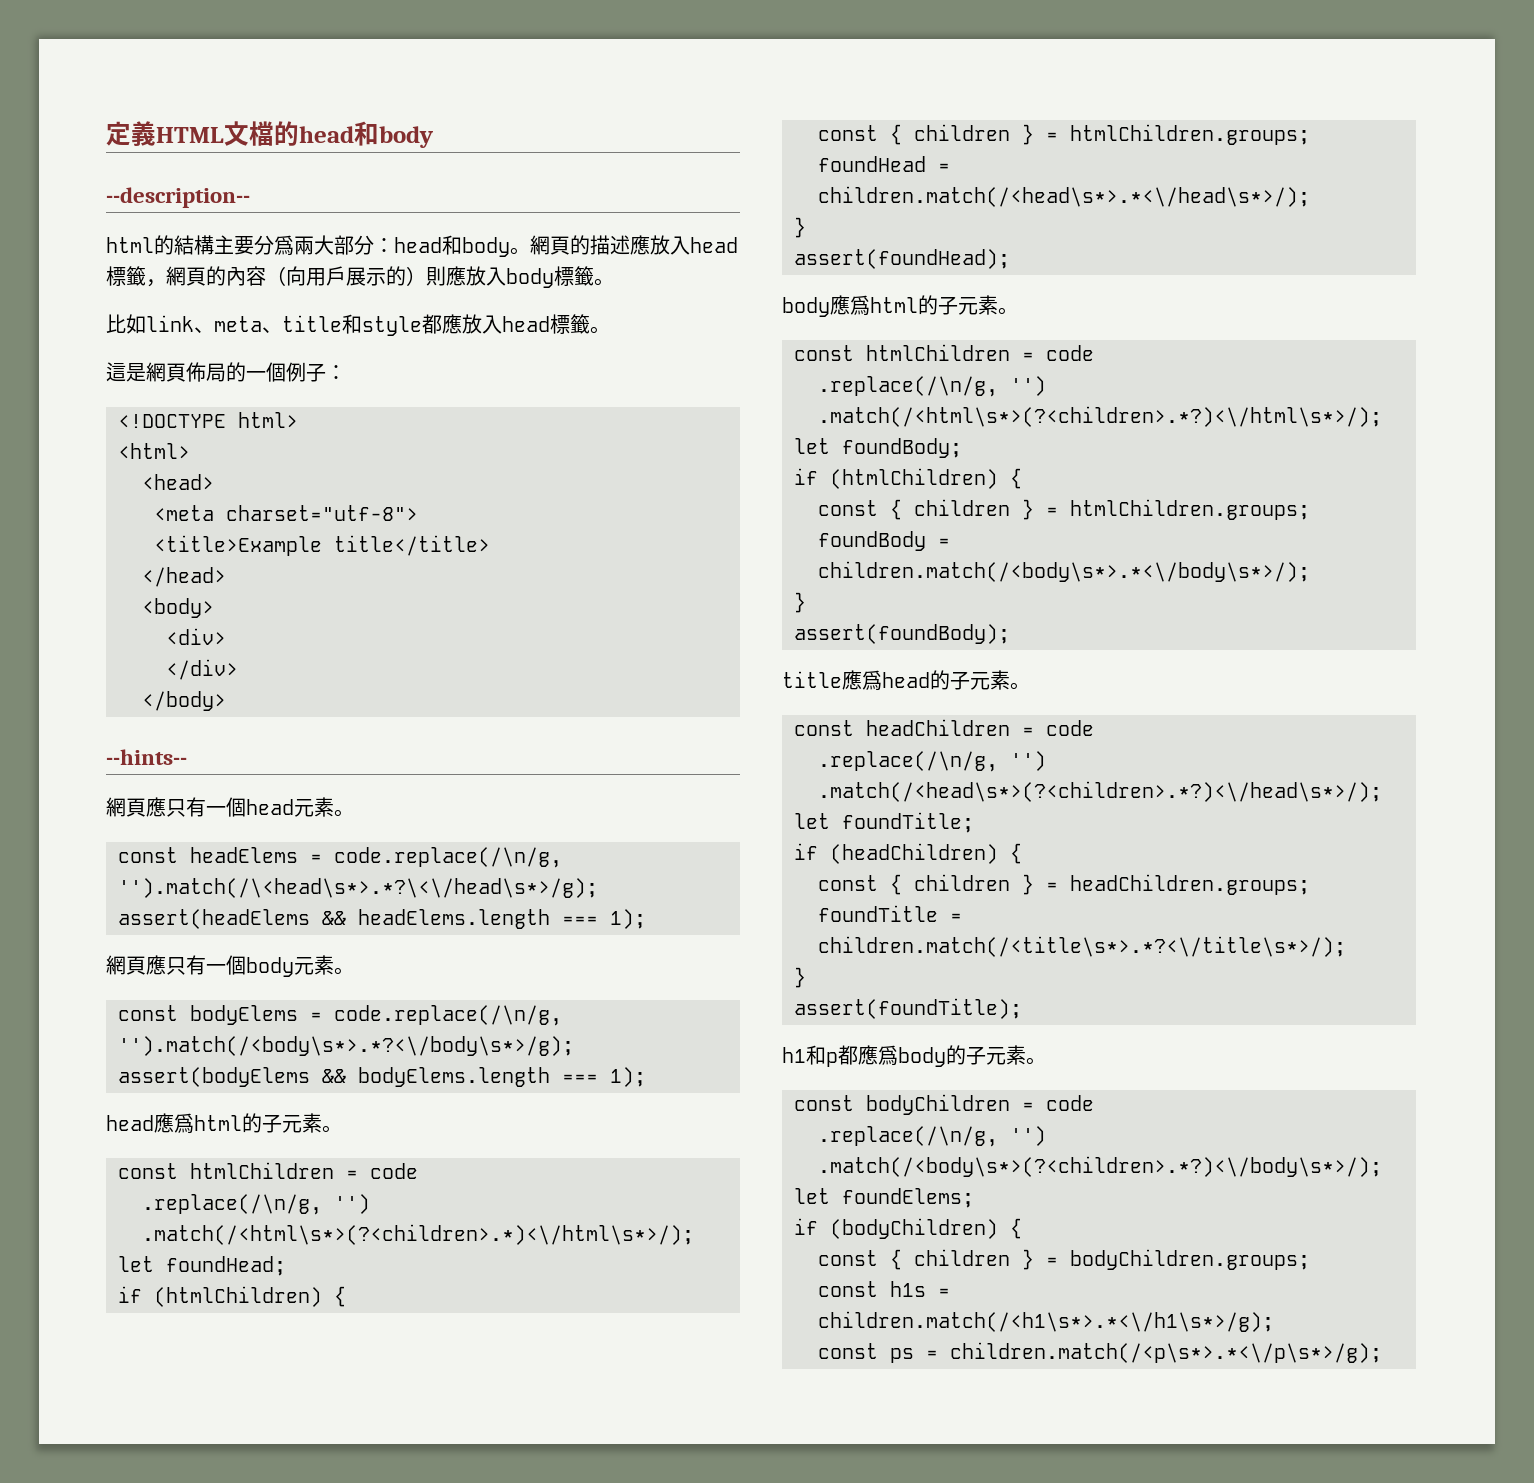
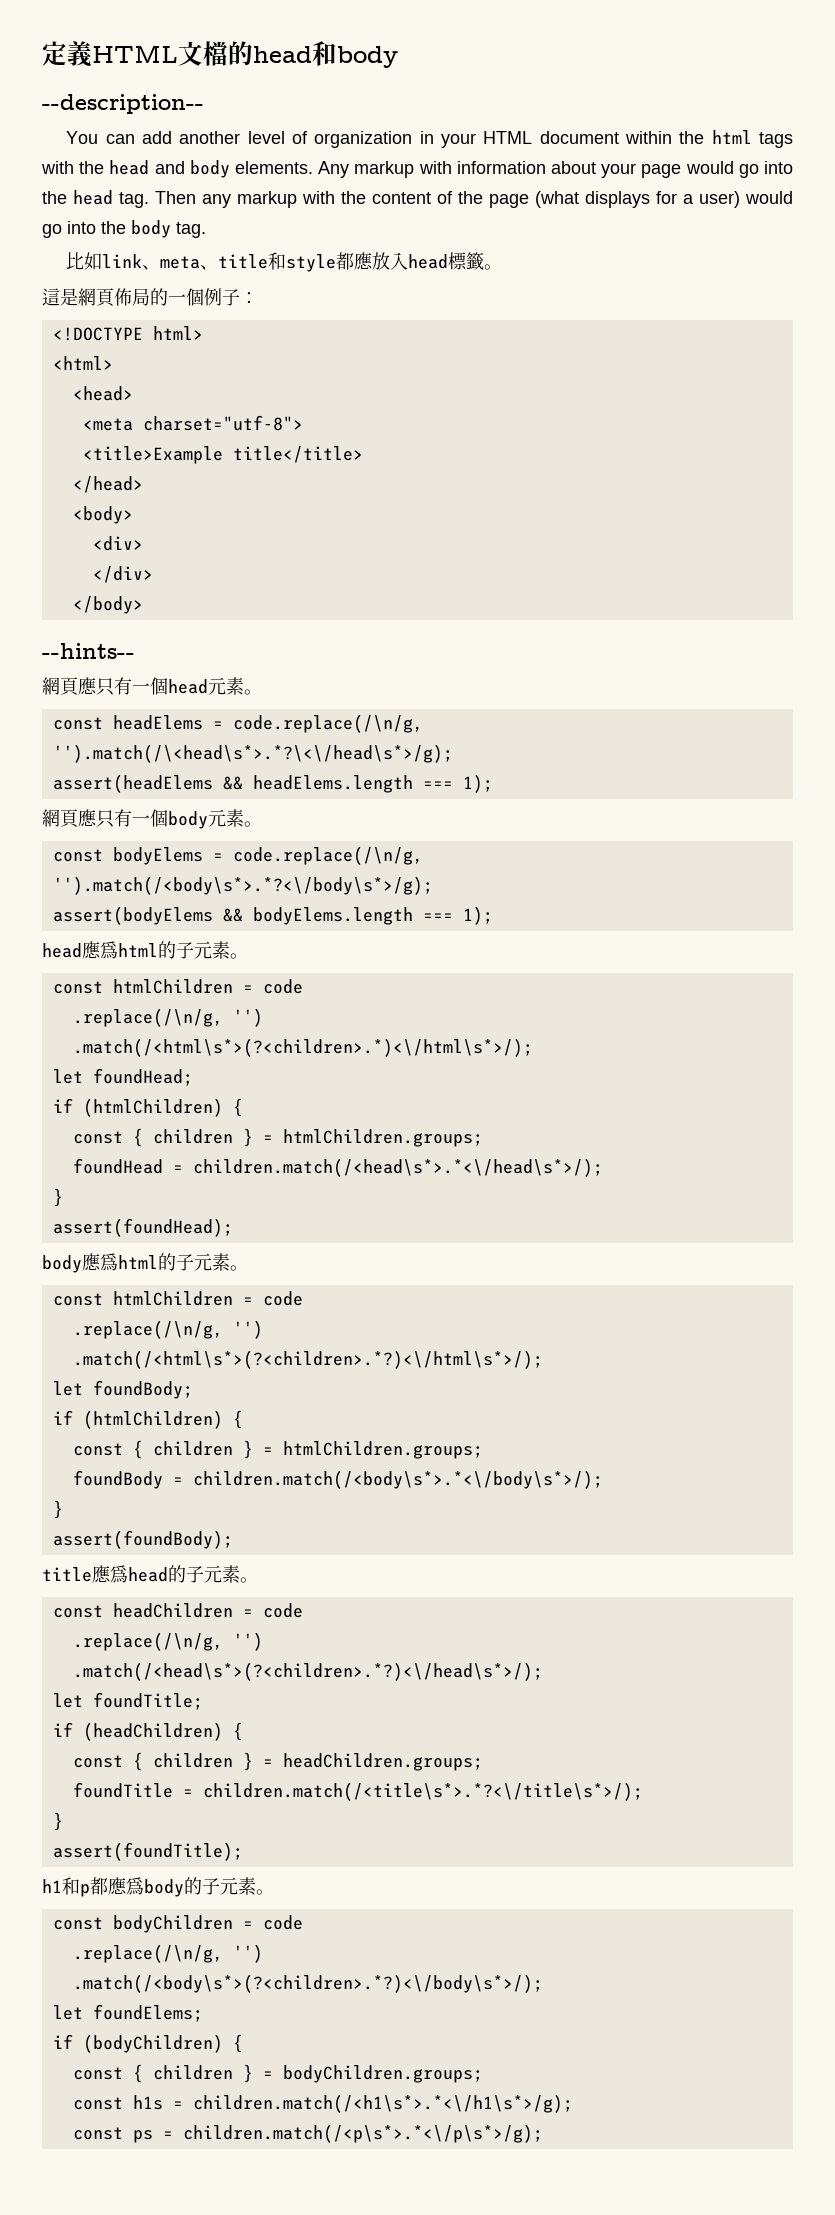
[106,235,738,257] [106,266,614,288] html的結構主要分爲兩大部分：head和body。網頁的描述應放入head標籤，網頁的內容（向用戶展示的）則應放入body標籤。 -> [66,130,794,148] [41,160,794,178] [42,190,793,208] [42,220,206,238] You can add another level of organization in your HTML document within the html tags with the head and body elements. Any markup with information about your page would go into the head tag. Then any markup with the content of the page (what displays for a user) would go into the body tag.

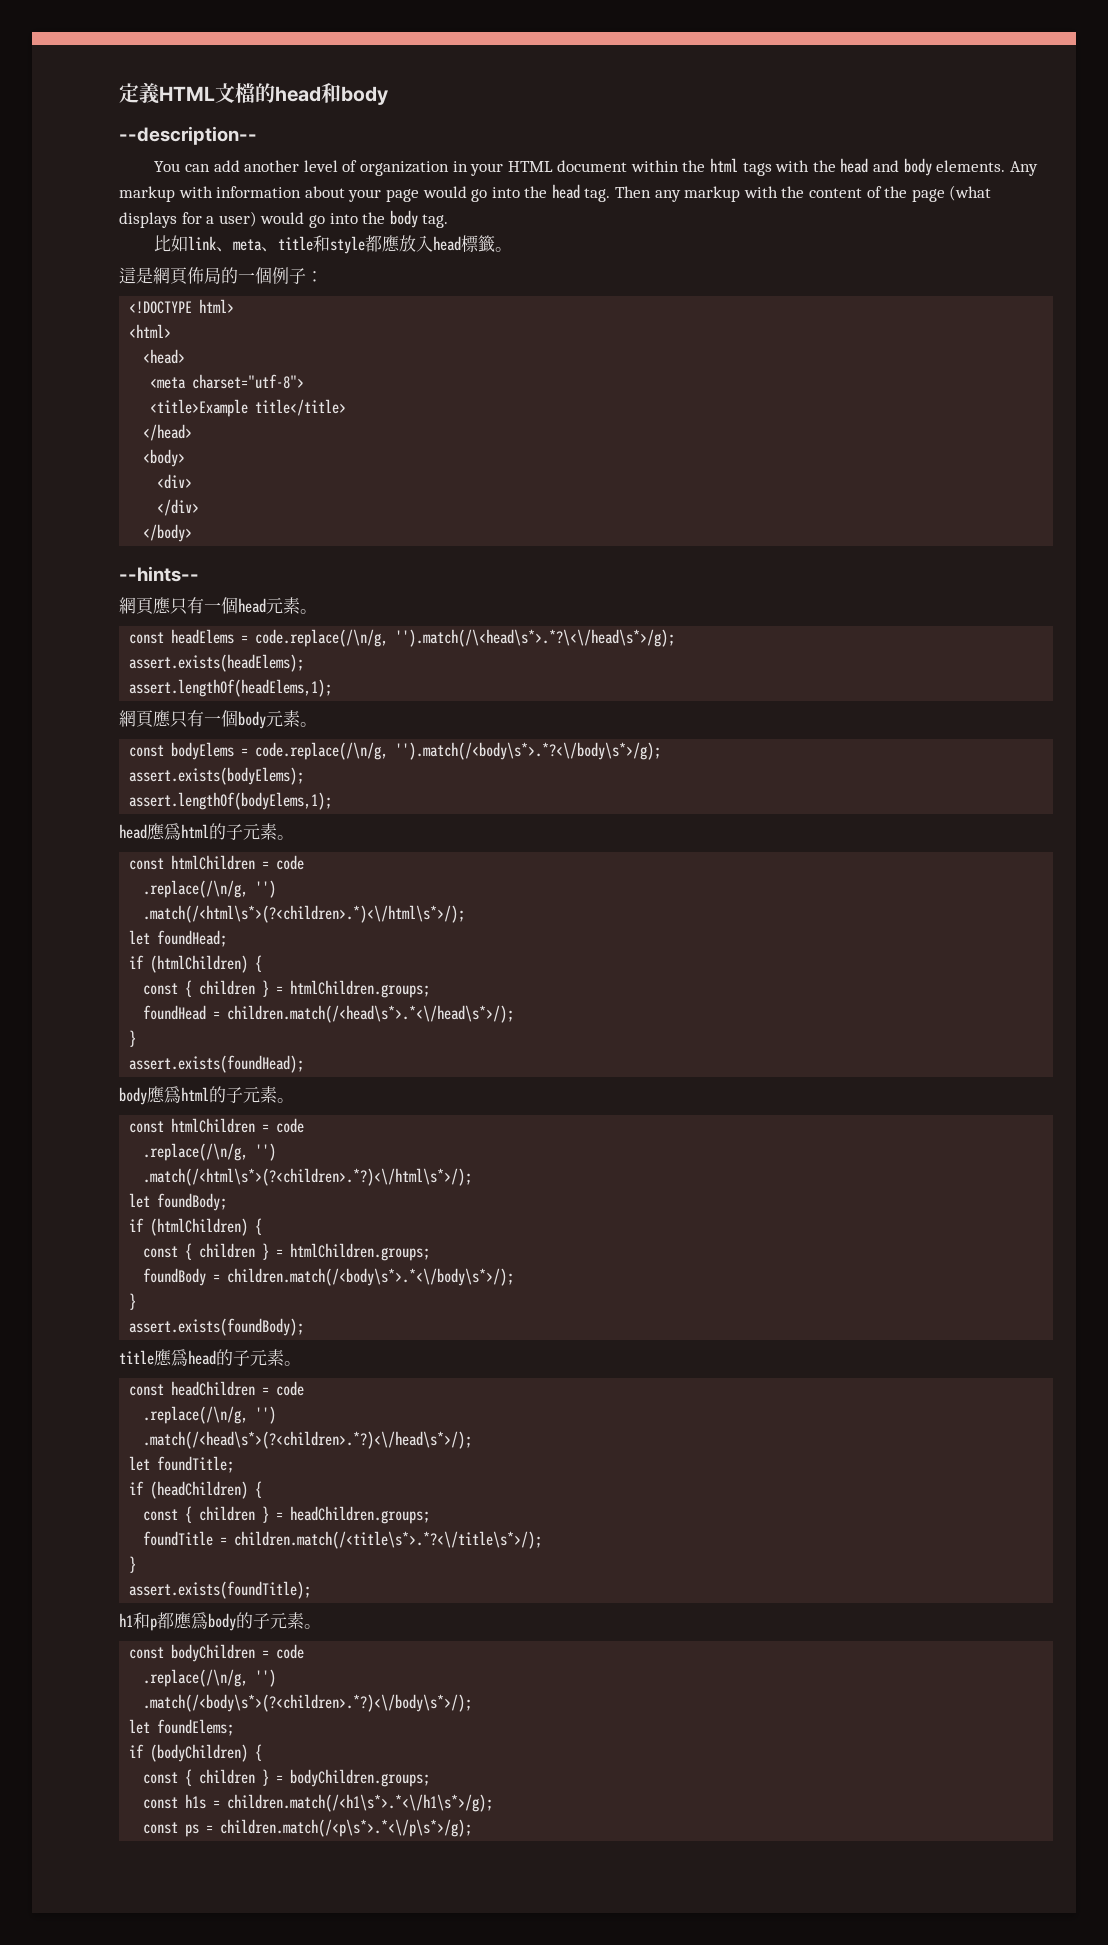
[52,774,493,793] assert(headElems && headElems.length === 1); -> [129,654,305,672] [129,679,333,697] assert.exists(headElems); // assert.lengthOf(headElems,1);
[52,906,493,925] assert(bodyElems && bodyElems.length === 1); -> [129,767,305,785] [129,792,333,810] assert.exists(bodyElems); // assert.lengthOf(bodyElems,1);
[52,1218,233,1237] assert(foundHead); -> [129,1055,305,1073] assert.exists(foundHead);
[52,1530,233,1549] assert(foundBody); -> [129,1318,305,1336] assert.exists(foundBody);
[52,1842,243,1861] assert(foundTitle); -> [129,1581,312,1599] assert.exists(foundTitle);

